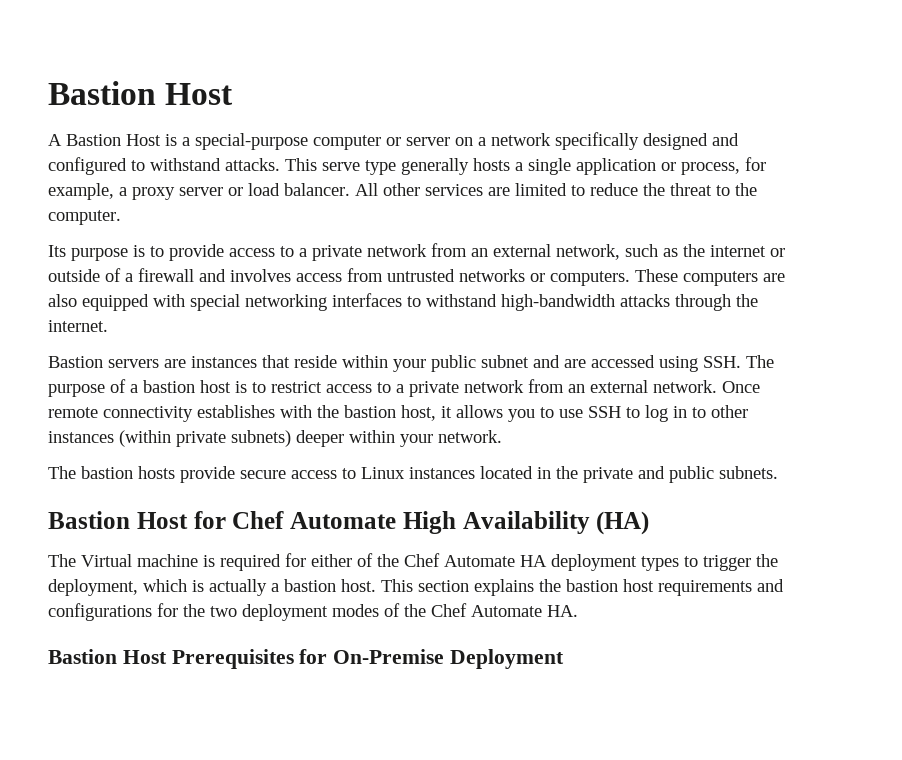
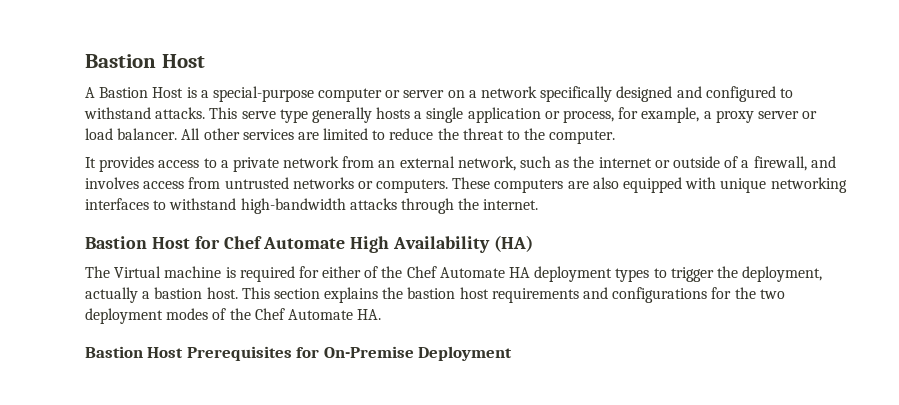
[48,244,224,261] Its purpose is to provide -> [85,156,155,172] It provides
[138,268,194,282] firewall -> [753,156,807,171] firewall,
[190,294,240,311] special -> [720,178,767,193] unique
[48,355,774,372] [48,379,760,397] [48,405,748,422] [48,430,502,447] [48,466,778,483] // Bastion servers are instances that reside within your public subnet and are accessed using SSH. The purpose of a bastion host is to restrict access to a private network from an external network. Once remote connectivity establishes with the bastion host, it allows you to use SSH to log in to other instances (within private subnets) deeper within your network. // The bastion hosts provide secure access to Linux instances located in the private and public subnets. -> (539, 204) none
[143,579,204,592] which is -> (823, 274) none

